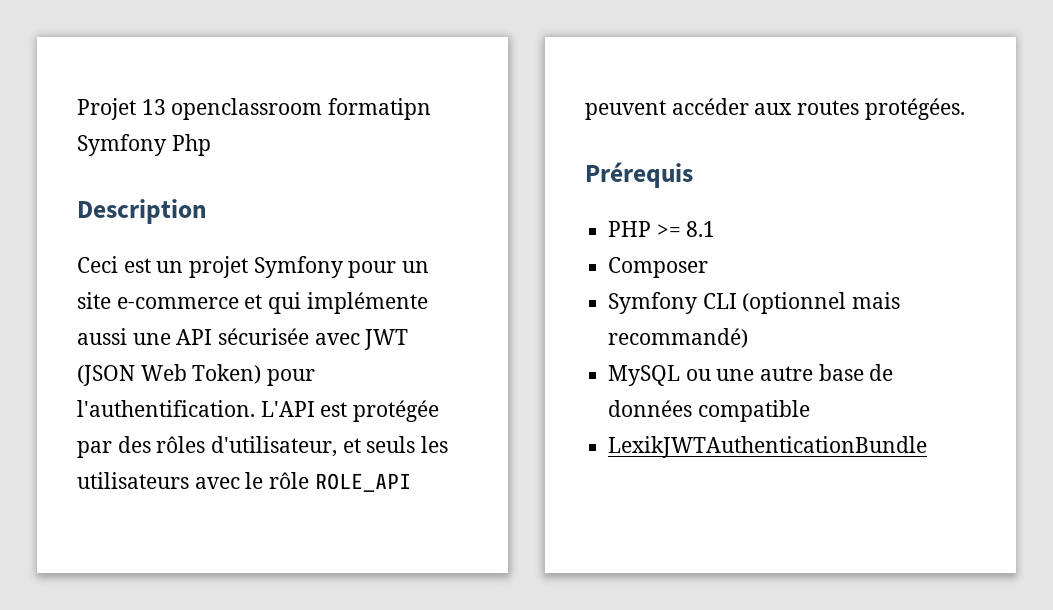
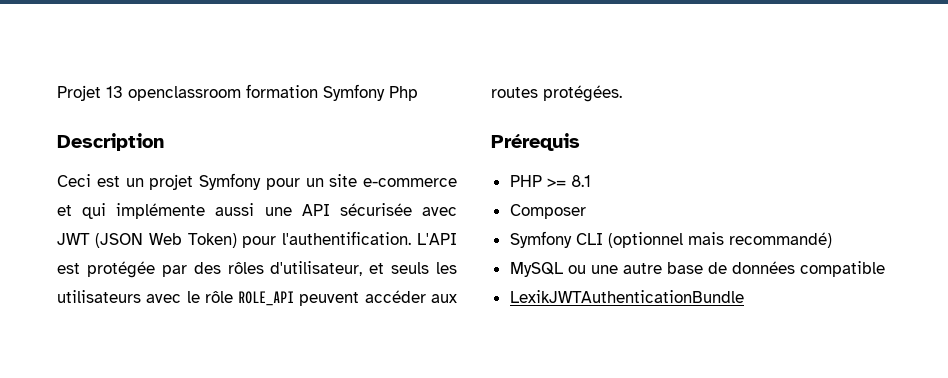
[328,98,432,120] formatipn -> [246,84,318,98] formation

